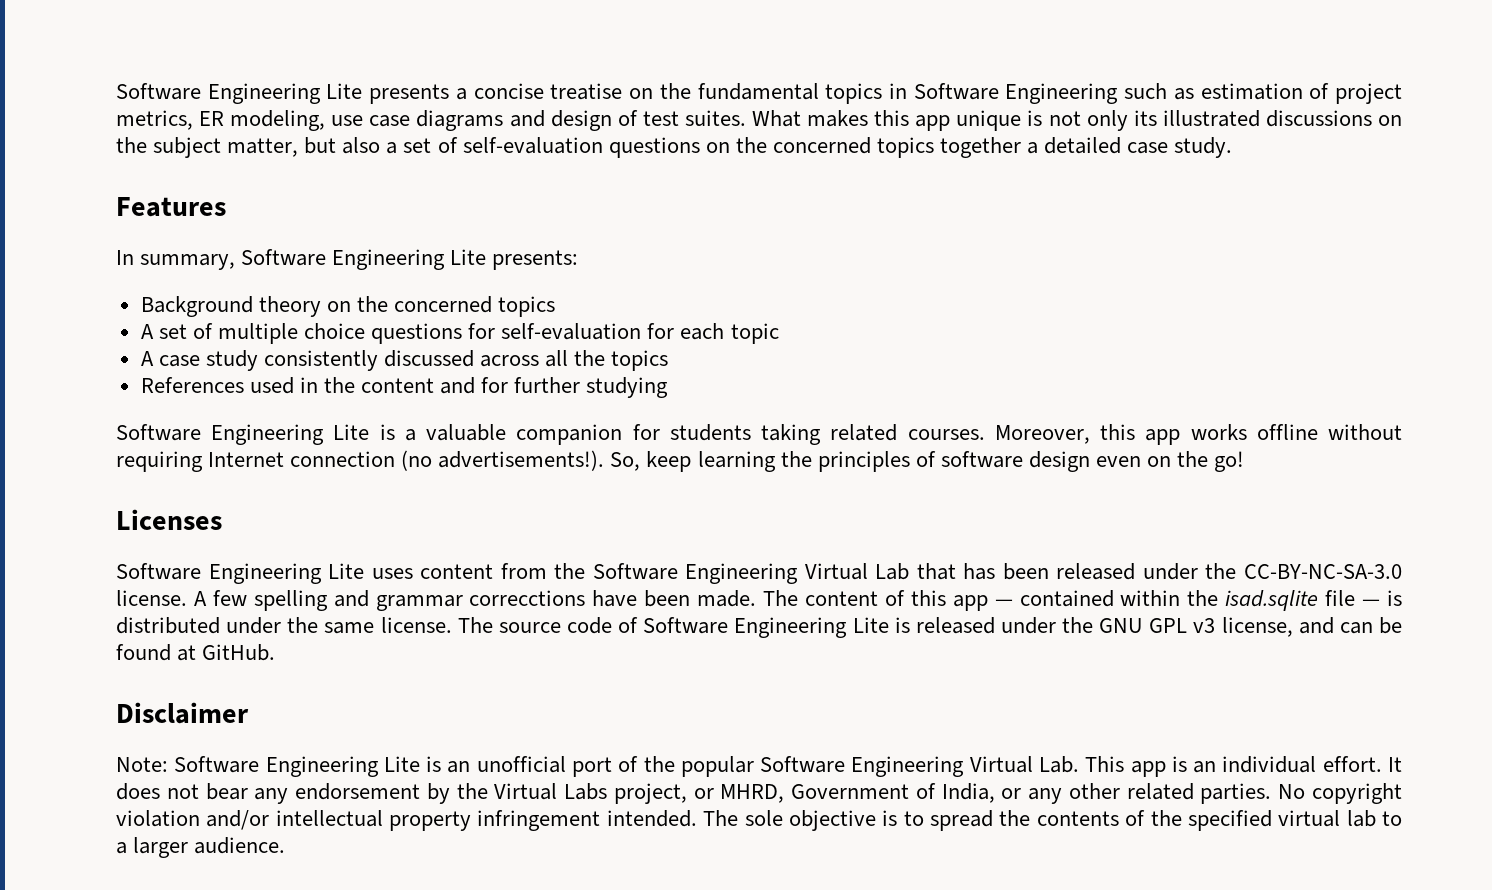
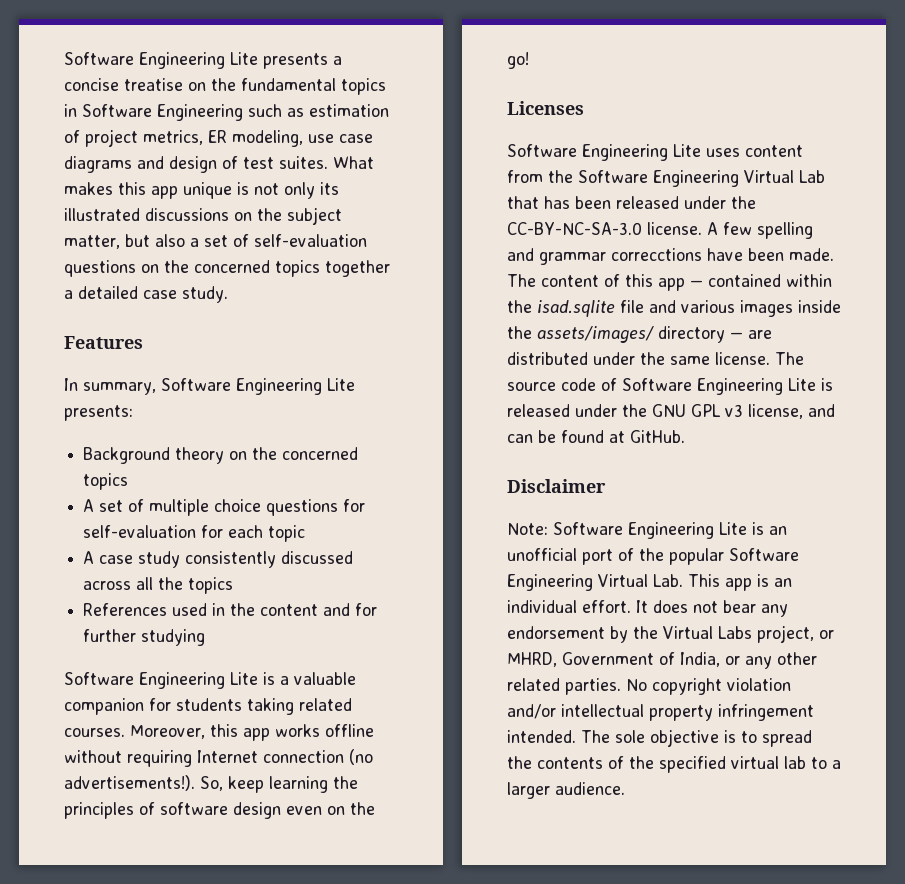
[1362,590,1402,606] — is -> [649,300,841,317] [507,326,772,343] and various images inside the assets/images/ directory — are

